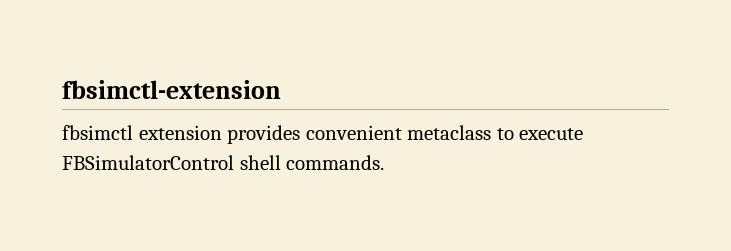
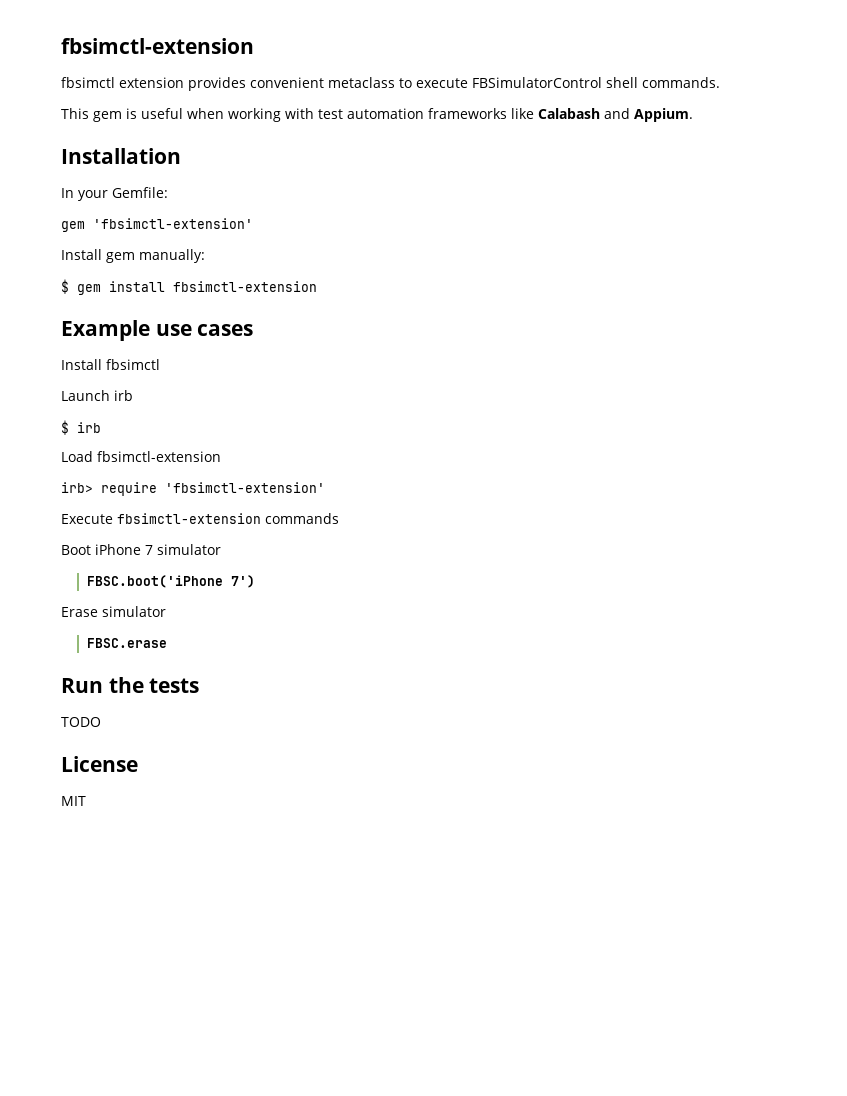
(385, 162) none -> [61,108,693,122] [61,148,181,164] [61,187,168,201] [61,218,253,232] [61,249,205,263] [61,279,317,295] [61,320,254,341] [61,359,160,370] [61,390,133,401] [61,420,101,435] [61,451,221,462] [61,482,325,496] [61,513,339,524] [61,544,221,555] [86,575,255,588] [61,606,166,617] [86,638,167,648] [61,677,200,693] [61,717,101,727] [61,756,138,772] [61,796,86,806] // This gem is useful when working with test automation frameworks like Calabash and Appium. // Installation // In your Gemfile: // gem 'fbsimctl-extension' // Install gem manually: // $ gem install fbsimctl-extension // Example use cases // Install fbsimctl // Launch irb // $ irb // Load fbsimctl-extension // irb> require 'fbsimctl-extension' // Execute fbsimctl-extension commands // Boot iPhone 7 simulator // FBSC.boot('iPhone 7') // Erase simulator // FBSC.erase // Run the tests // TODO // License // MIT

